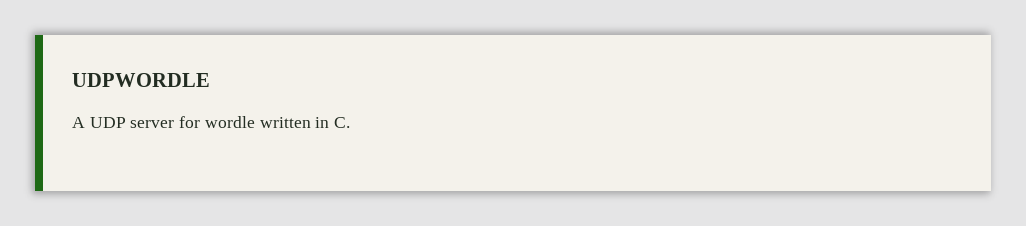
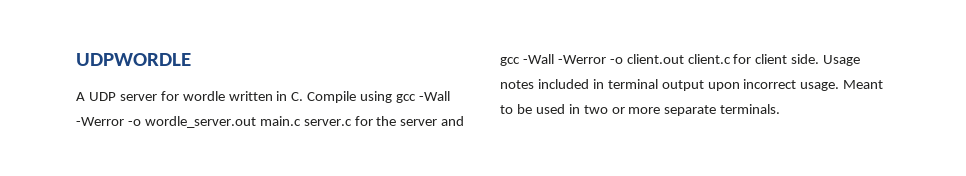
(351, 122) none -> [307,91,451,103] [76,116,465,128] [500,54,861,66] [500,79,884,91] [500,104,781,116] Compile using gcc -Wall -Werror -o wordle_server.out main.c server.c for the server and gcc -Wall -Werror -o client.out client.c for client side. Usage notes included in terminal output upon incorrect usage. Meant to be used in two or more separate terminals.

